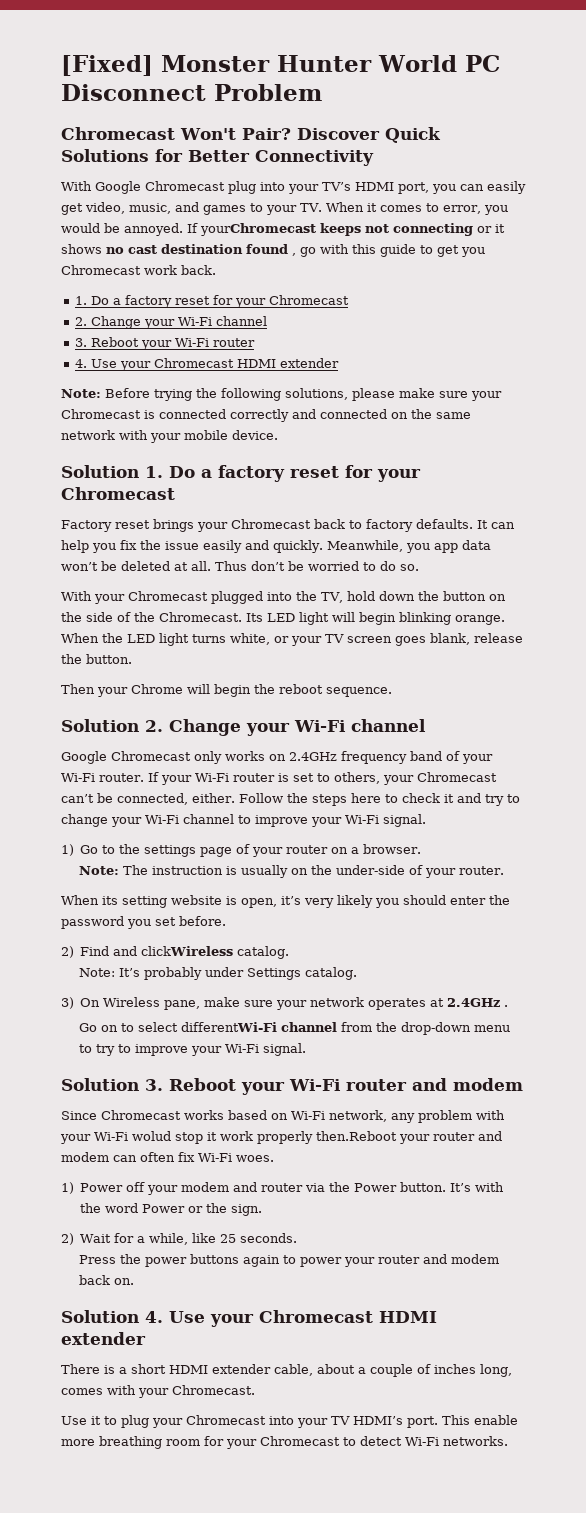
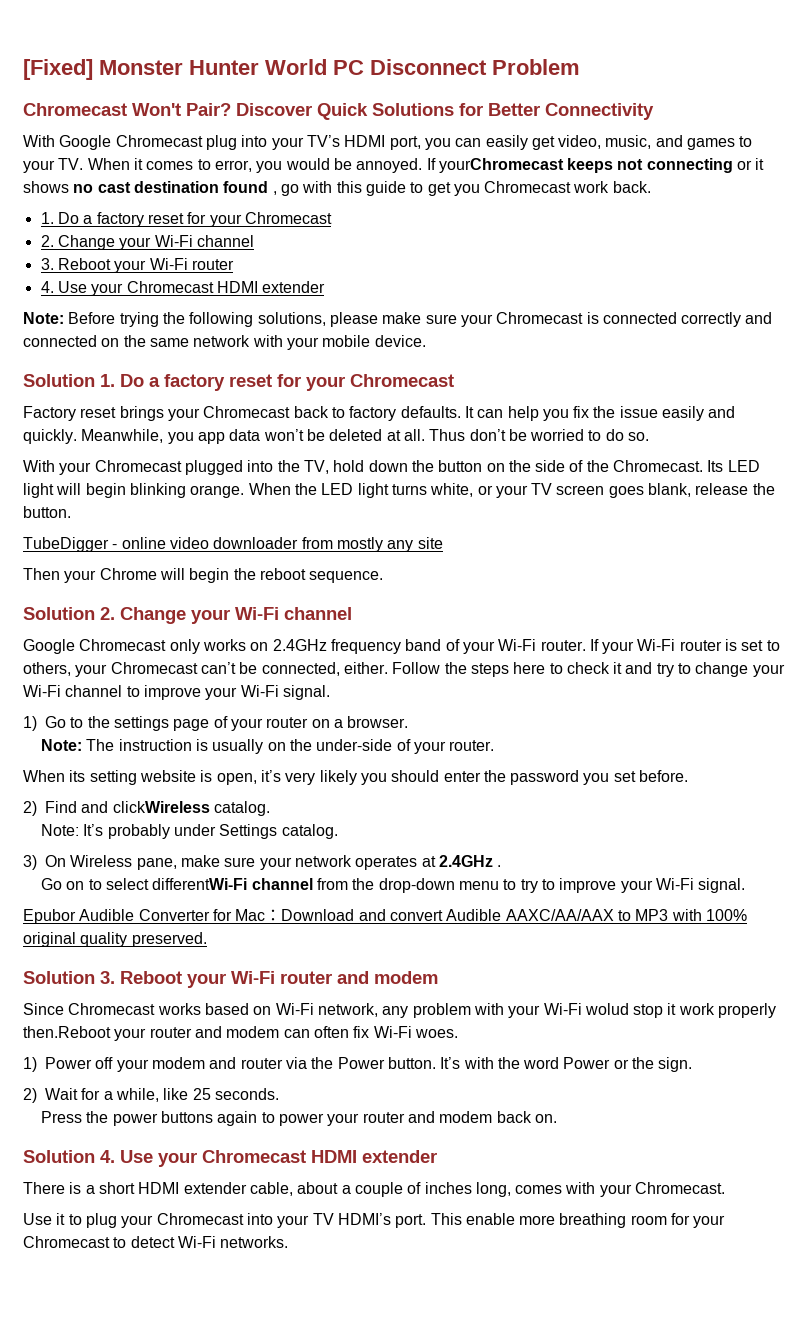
(132, 659) none -> [23,537,443,552] // TubeDigger - online video downloader from mostly any site
(307, 1049) none -> [23,909,747,924] [23,932,207,947] // Epubor Audible Converter for Mac：Download and convert Audible AAXC/AA/AAX to MP3 with 100% original quality preserved.

